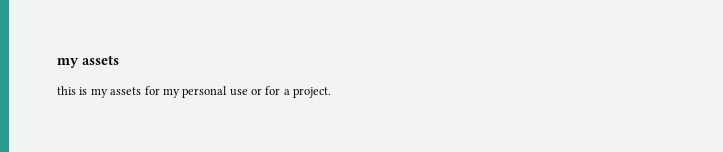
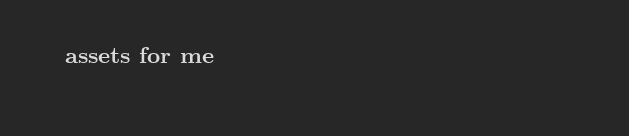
[57,55,119,68] [57,86,332,98] my assets // this is my assets for my personal use or for a project. -> [65,47,214,63] assets for me

